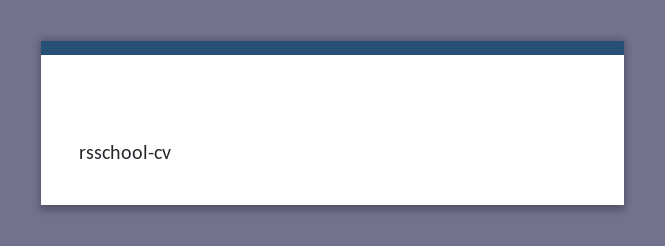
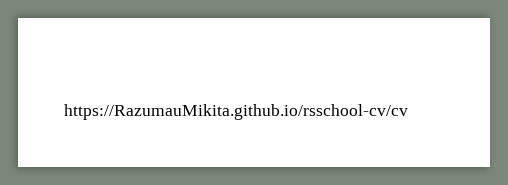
[79,145,171,159] rsschool-cv -> [64,104,408,120] https://RazumauMikita.github.io/rsschool-cv/cv

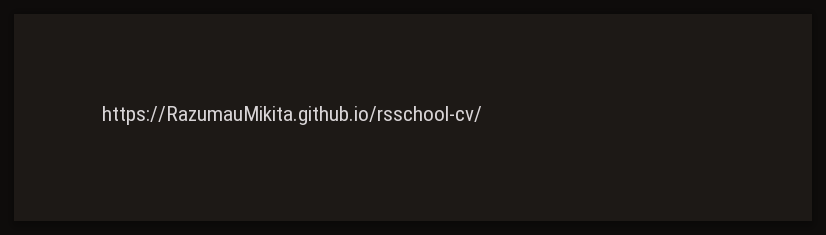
[64,104,408,120] https://RazumauMikita.github.io/rsschool-cv/cv -> [102,106,482,125] https://RazumauMikita.github.io/rsschool-cv/

